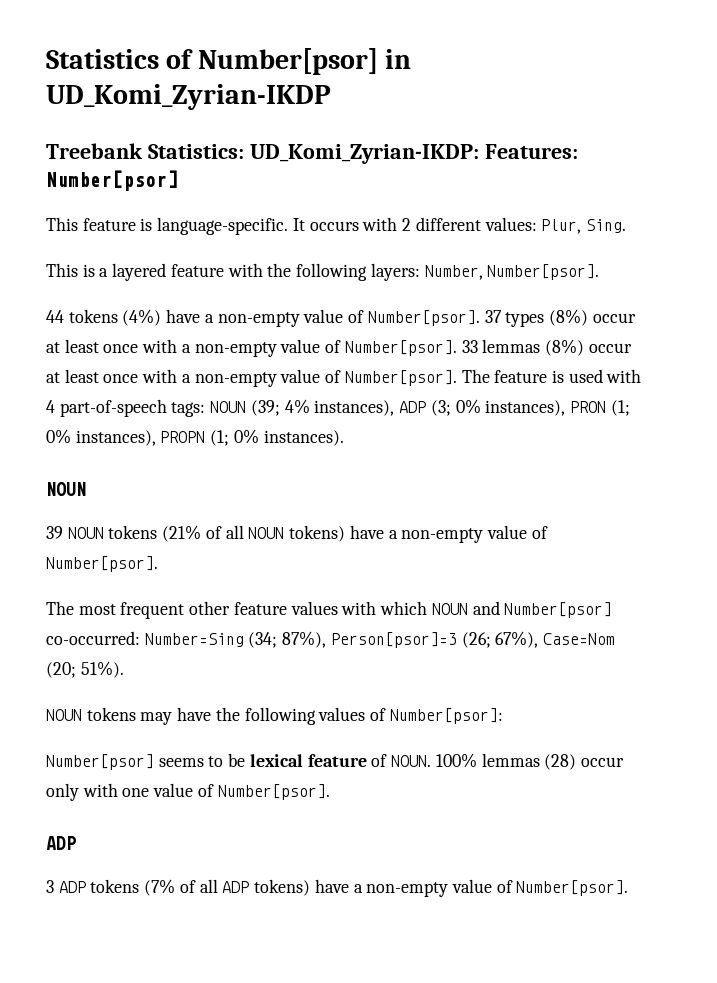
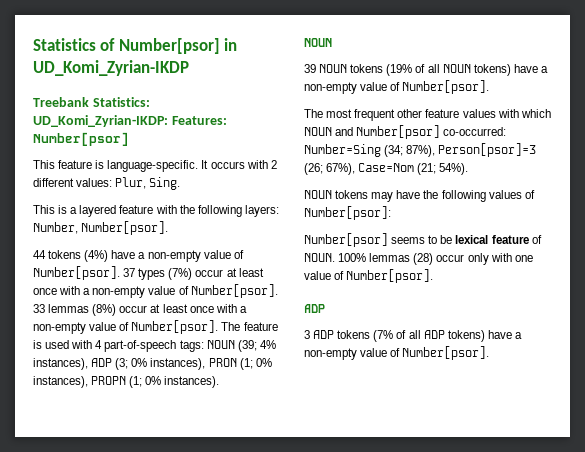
[548,309,588,326] (8%) -> [168,268,193,280] (7%)
[162,525,202,542] (21% -> [386,64,413,76] (19%
[46,661,124,678] (20; 51%). -> [417,163,469,175] (21; 54%).

